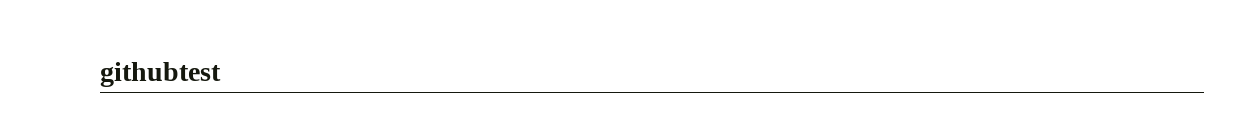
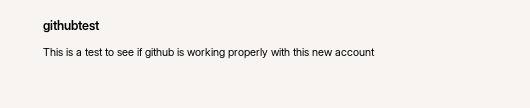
(221, 74) none -> [43,48,375,59] // This is a test to see if github is working properly with this new account

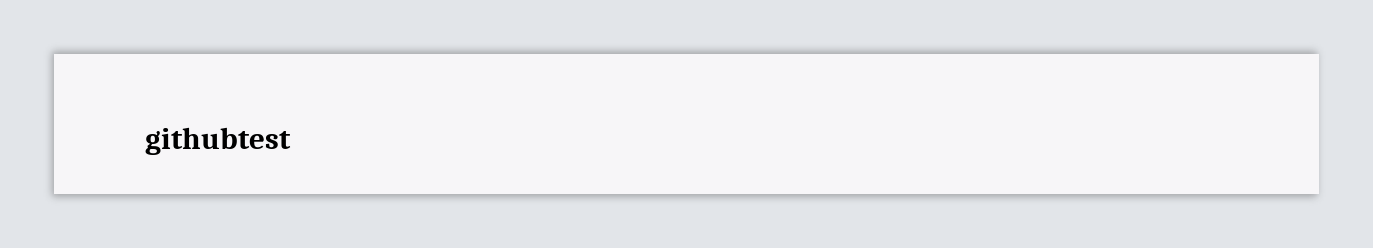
[43,48,375,59] // This is a test to see if github is working properly with this new account -> (291, 141) none

